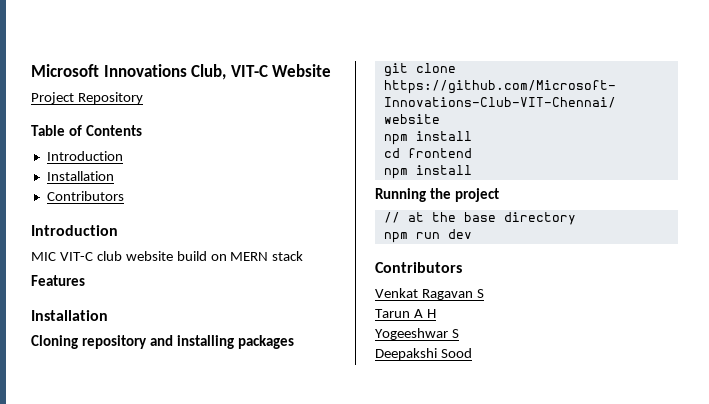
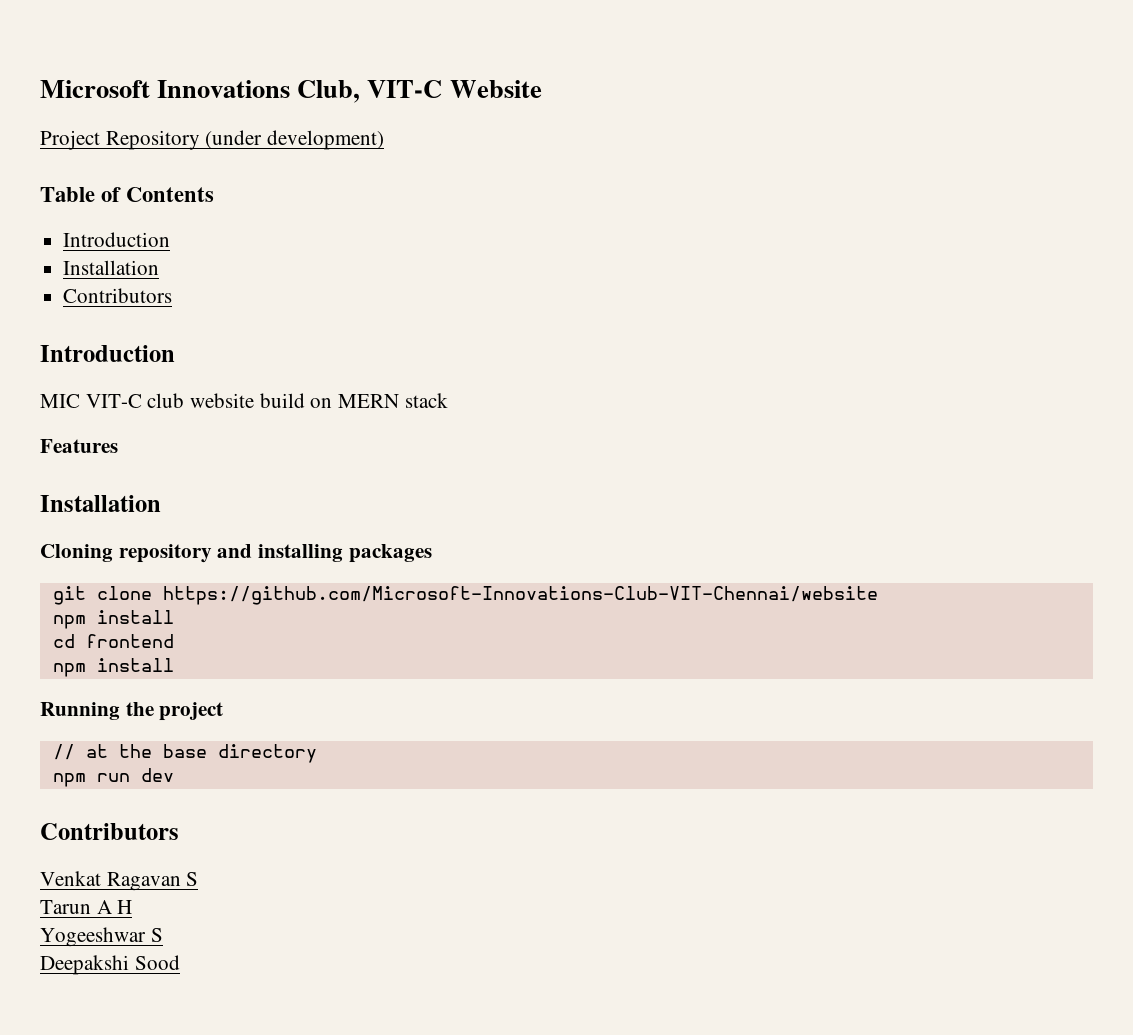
(143, 98) none -> [205,130,385,150] (under development)

